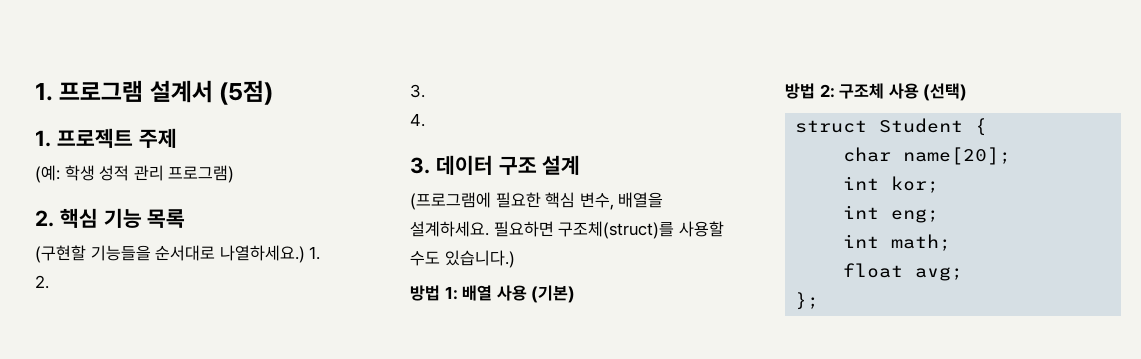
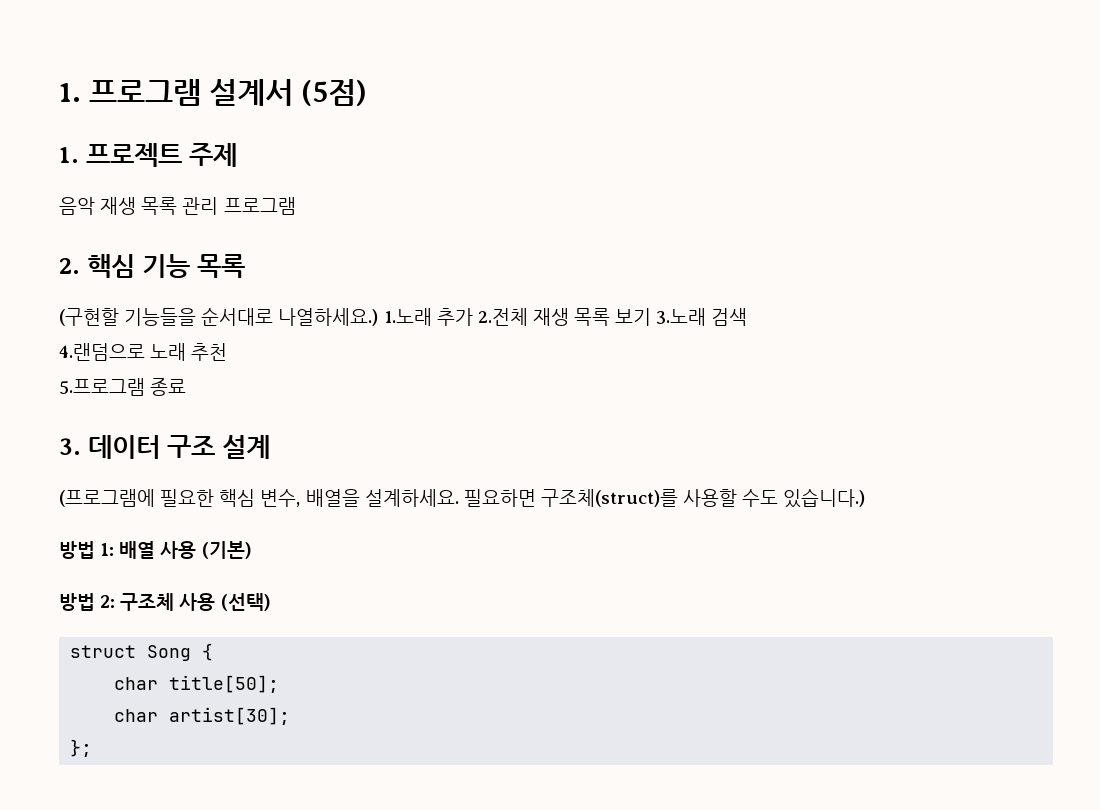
[35,165,235,183] (예: 학생 성적 관리 프로그램) -> [59,197,296,215] 음악 재생 목록 관리 프로그램
[309,246,321,260] [35,275,49,289] [410,84,425,98] [410,113,425,127] 1. // 2. // 3. // 4. -> [383,308,748,326] [59,343,228,361] [59,378,187,396] 1.노래 추가 2.전체 재생 목록 보기 3.노래 검색 // 4.랜덤으로 노래 추천 // 5.프로그램 종료
[879,118,964,133] Student -> [147,645,192,661] Song
[903,147,1012,165] [843,176,940,193] [843,205,940,223] [843,234,952,251] [843,263,964,281] name[20]; // int kor; // int eng; // int math; // float avg; -> [169,675,280,693] [114,707,291,725] title[50]; // char artist[30];

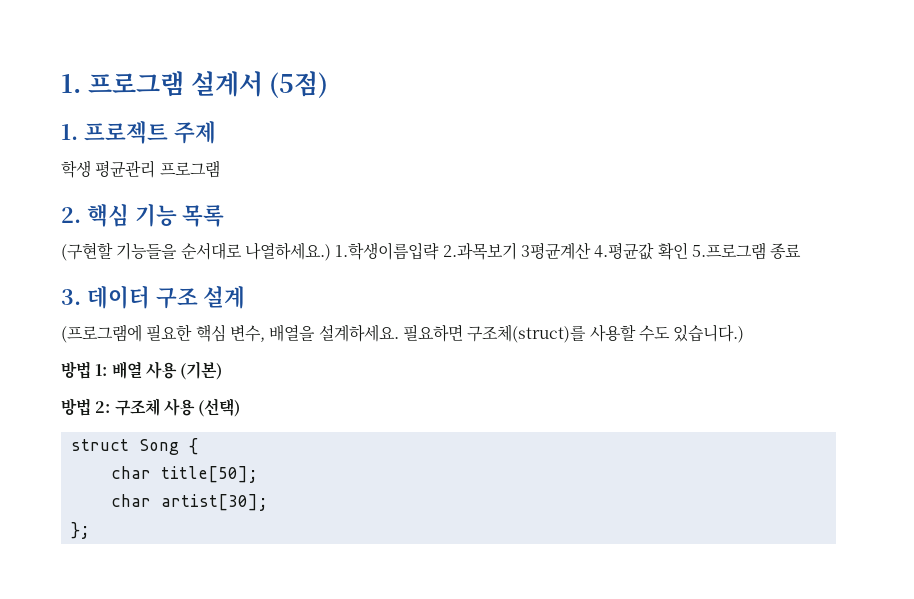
[59,197,219,215] 음악 재생 목록 관리 -> [61,160,156,178] 학생 평균관리
[383,308,748,326] [59,343,228,361] 1.노래 추가 2.전체 재생 목록 보기 3.노래 검색 // 4.랜덤으로 노래 추천 // -> [335,242,688,260] 1.학생이름입략 2.과목보기 3평균계산 4.평균값 확인

